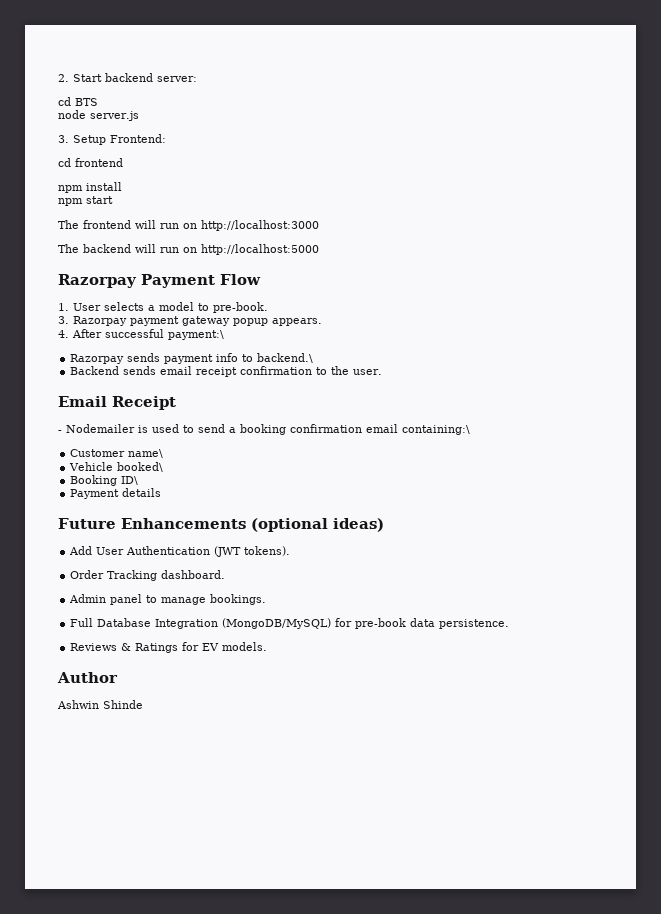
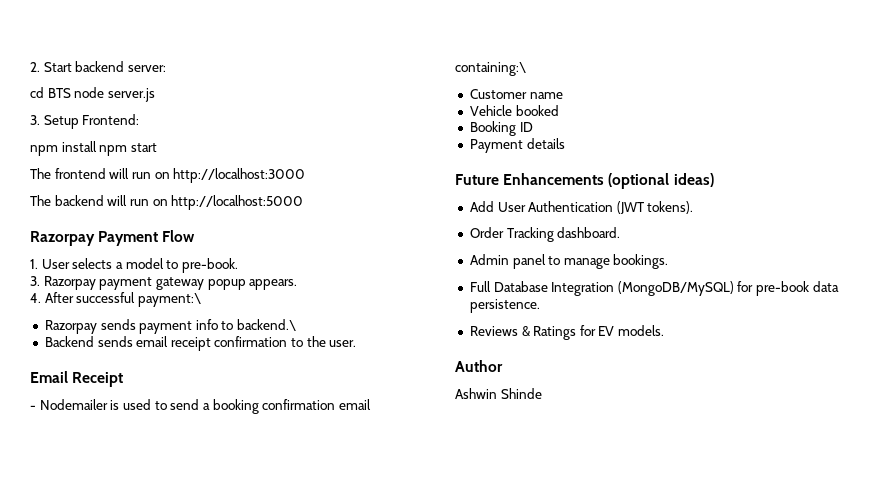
(98, 102) // -> (71, 93) none
[58,158,123,167] // cd frontend -> (140, 119) none
(122, 186) // -> (97, 146) none
[128,449,164,458] name\ -> [529,92,563,99] name
[117,462,164,472] booked\ -> [515,105,559,116] booked
[121,476,139,485] ID\ -> [519,122,533,132] ID

